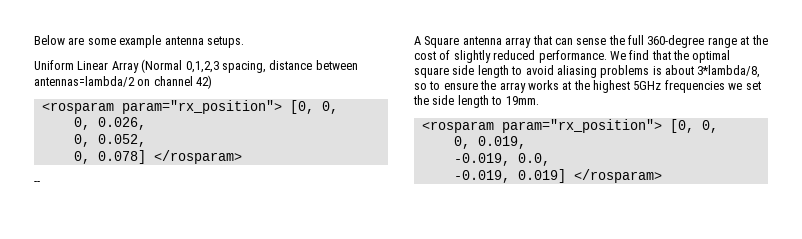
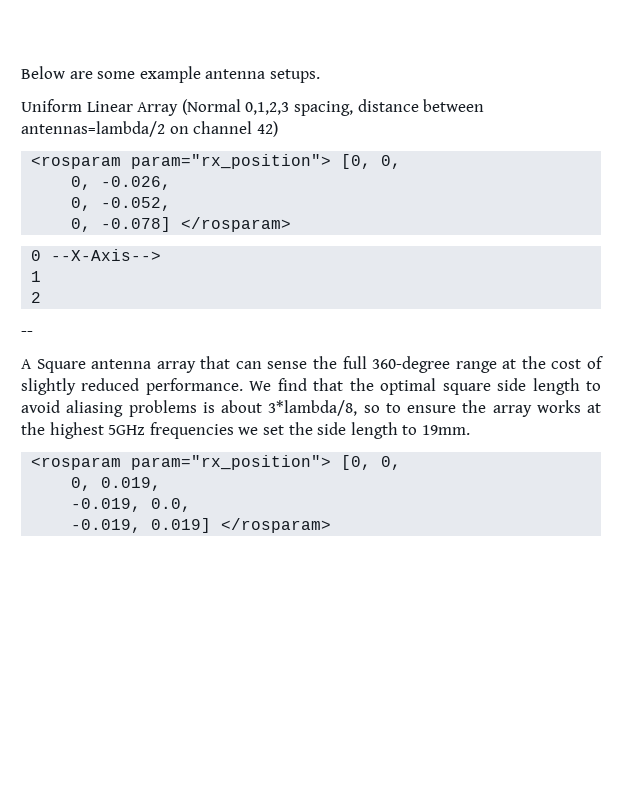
[97,117,146,130] [73,134,146,147] [73,150,242,164] 0.026, // 0, 0.052, // 0, 0.078] </rosparam> -> [101,176,172,190] [71,197,172,211] [71,217,292,232] [31,249,162,261] [31,271,42,282] [31,292,42,303] -0.026, // 0, -0.052, // 0, -0.078] </rosparam> // 0 --X-Axis--> // 1 // 2

